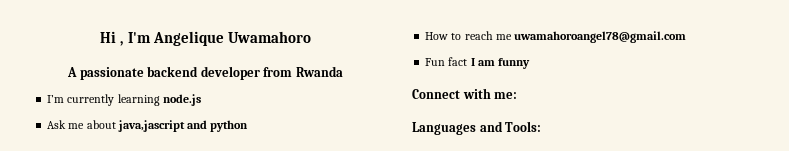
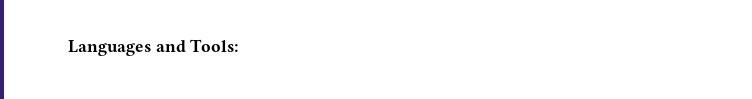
[100,31,311,46] [67,66,343,80] [47,94,201,106] [47,120,249,132] [425,31,687,43] [425,57,531,69] [412,88,518,99] Hi , I'm Angelique Uwamahoro // A passionate backend developer from Rwanda // I’m currently learning node.js // Ask me about java,jascript and python // How to reach me uwamahoroangel78@gmail.com // Fun fact I am funny // Connect with me: // -> (68, 48) none

